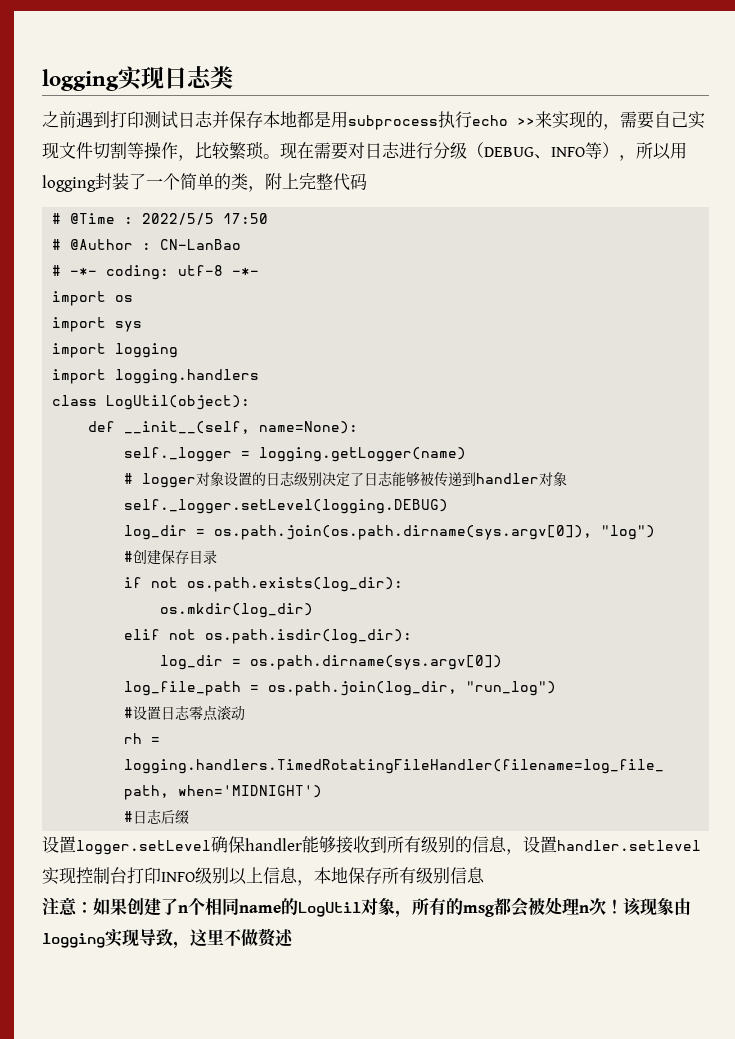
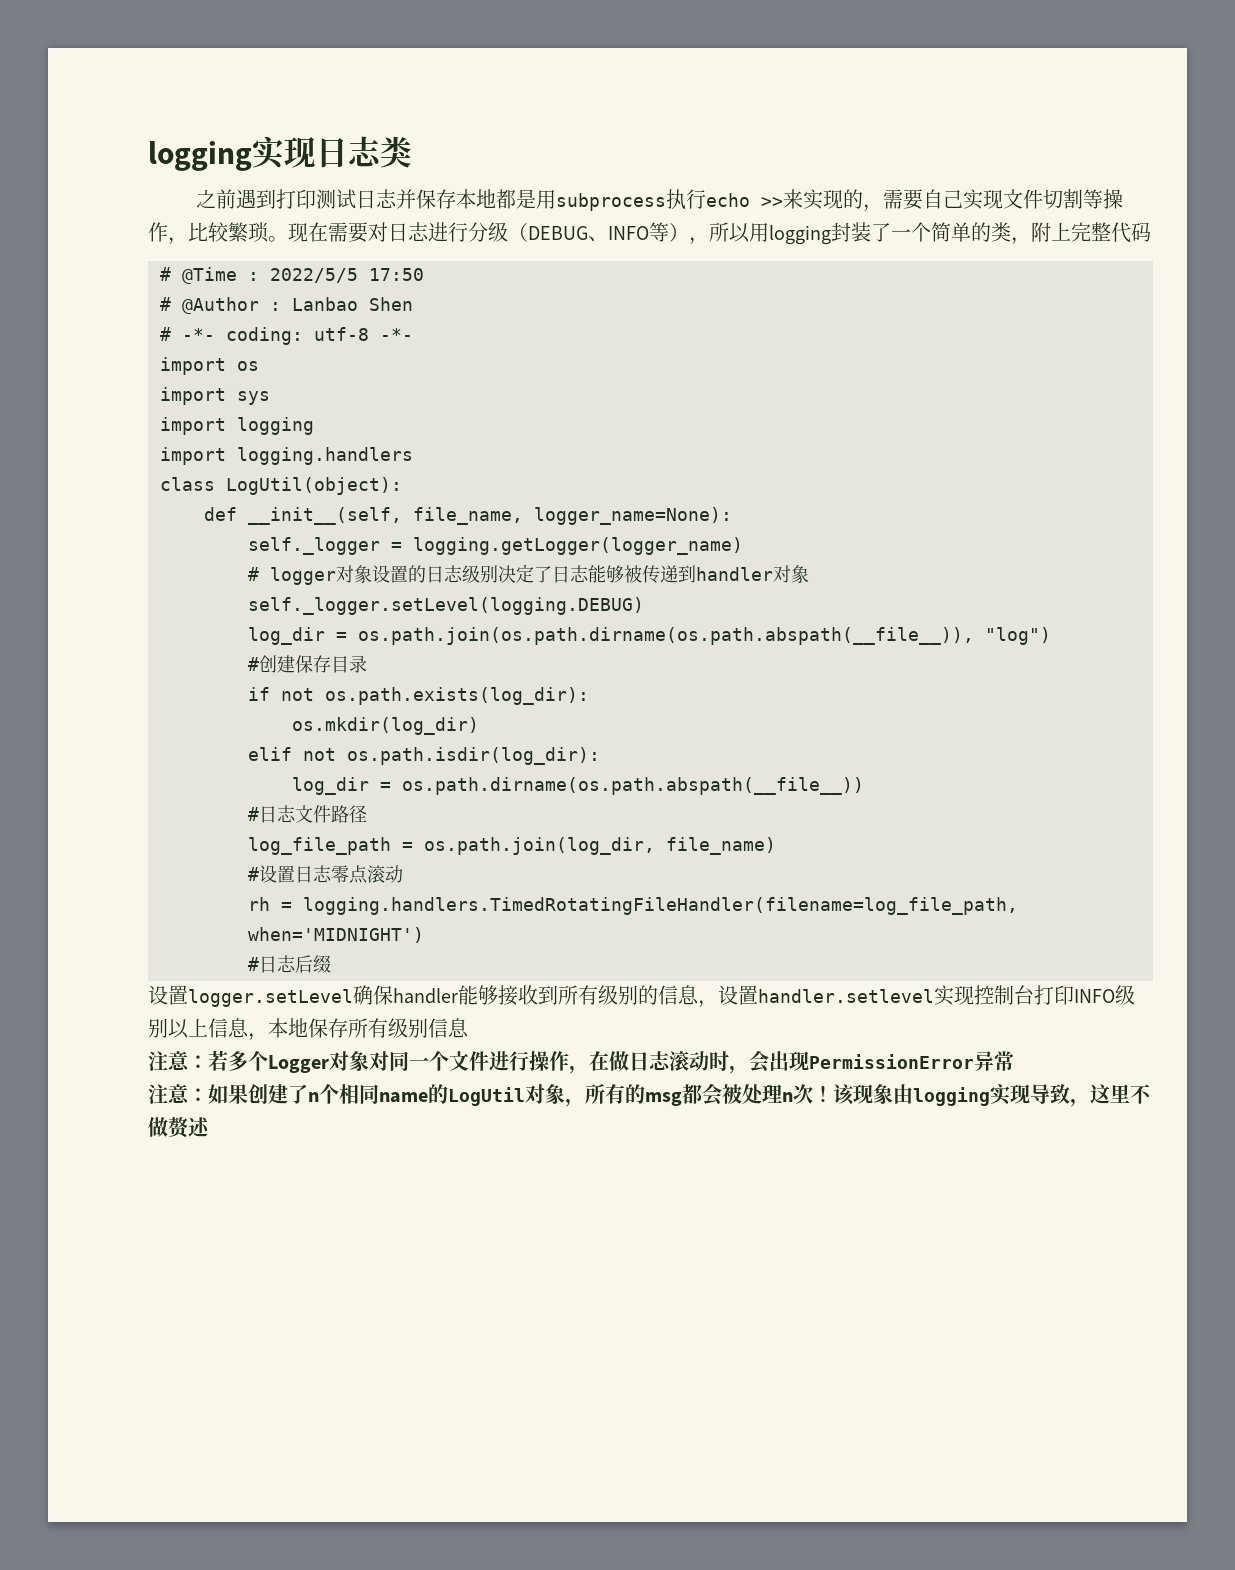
[160,239,242,250] CN-LanBao -> [292,297,413,311] Lanbao Shen
[259,421,359,434] name=None): -> [413,507,732,525] file_name, logger_name=None):
[259,447,467,462] logging.getLogger(name) -> [413,537,743,555] logging.getLogger(logger_name)
[214,525,593,540] os.path.join(os.path.dirname(sys.argv[0]), -> [358,627,974,645] os.path.join(os.path.dirname(os.path.abspath(__file__)),
[250,655,503,670] os.path.dirname(sys.argv[0]) -> [402,777,864,795] [248,805,367,823] os.path.dirname(os.path.abspath(__file__)) // #日志文件路径
[466,681,557,696] "run_log") -> [666,837,776,855] file_name)
(485, 875) none -> [148,1050,1014,1074] // 注意：若多个Logger对象对同一个文件进行操作，在做日志滚动时，会出现PermissionError异常

